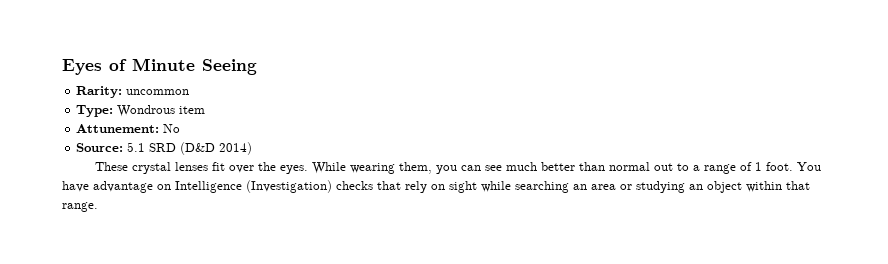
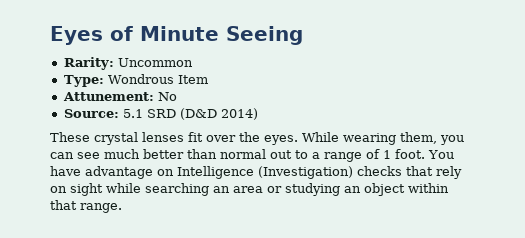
[126,89,190,95] uncommon -> [117,58,193,67] Uncommon
[179,106,206,114] item -> [177,75,208,84] Item

